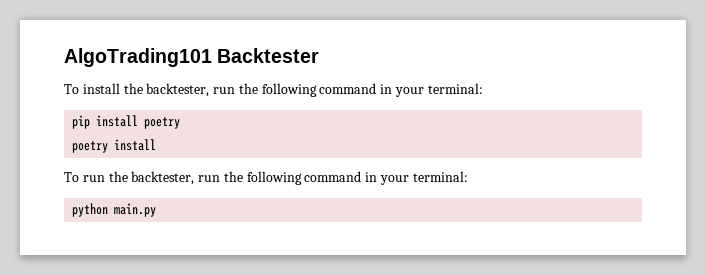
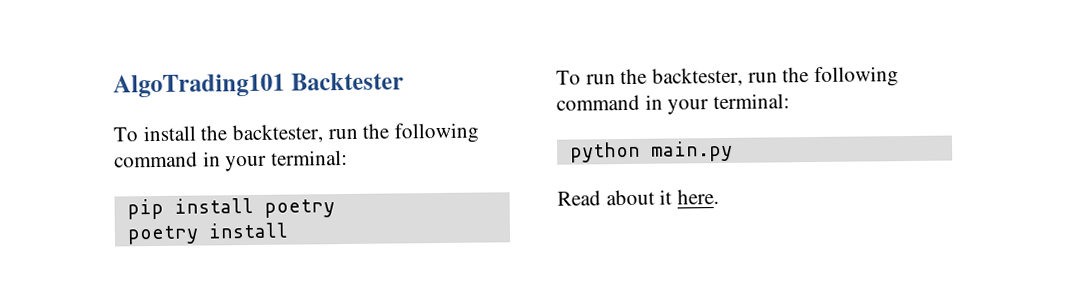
(157, 210) none -> [557,189,720,206] // Read about it here.

